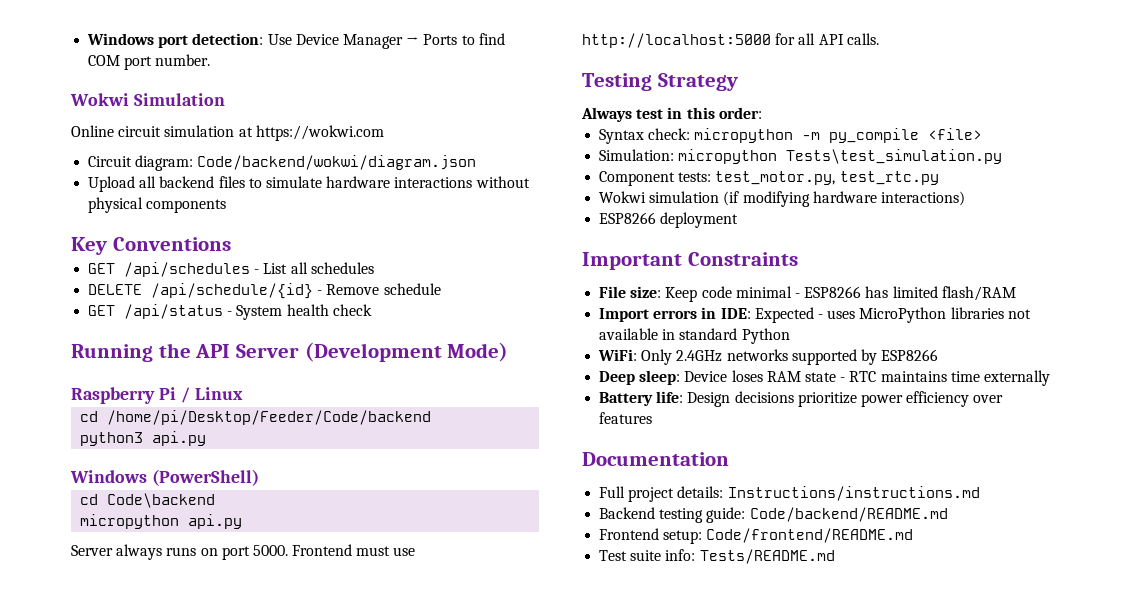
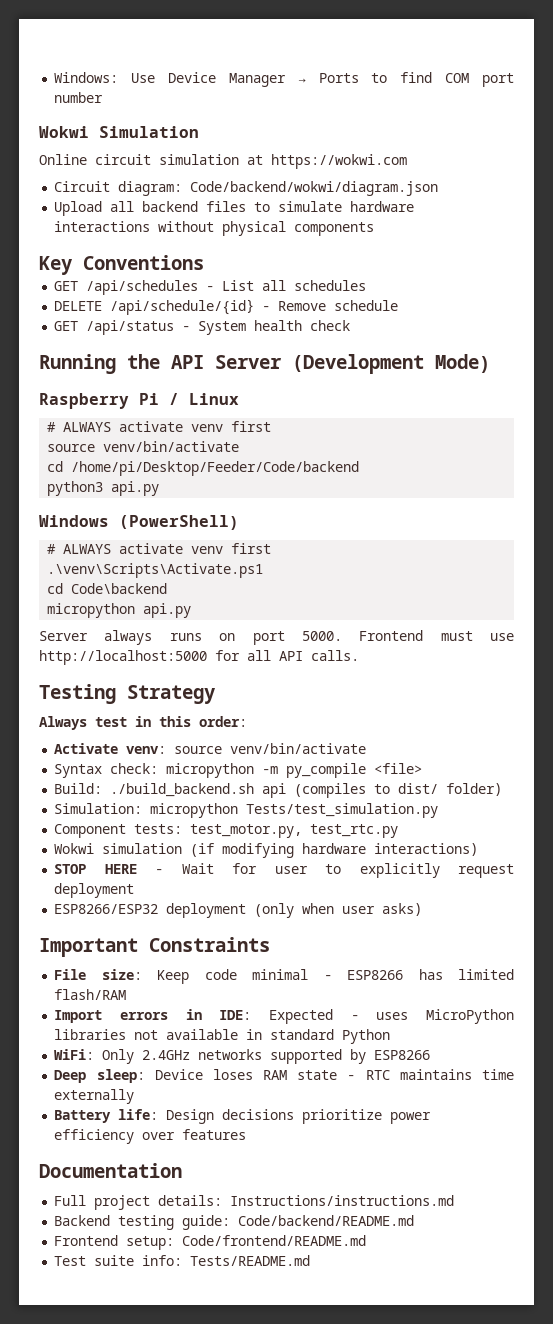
[87,33,264,48] Windows port detection: -> [54,72,119,83] Windows:
[155,54,211,66] number. -> [54,92,104,103] number
(243, 393) none -> [47,421,272,432] [47,441,240,452] // # ALWAYS activate venv first // source venv/bin/activate
(259, 477) none -> [47,543,272,554] [47,563,264,578] // # ALWAYS activate venv first // .\venv\Scripts\Activate.ps1
(762, 113) none -> [54,743,367,754] // Activate venv: source venv/bin/activate
(983, 134) none -> [54,783,503,798] // Build: ./build_backend.sh api (compiles to dist/ folder)
[786,149,1003,164] Tests\test_simulation.py -> [246,803,439,818] Tests/test_simulation.py
[599,212,739,228] ESP8266 deployment -> [54,863,514,878] [54,883,135,898] [54,903,423,918] STOP HERE - Wait for user to explicitly request deployment // ESP8266/ESP32 deployment (only when user asks)

